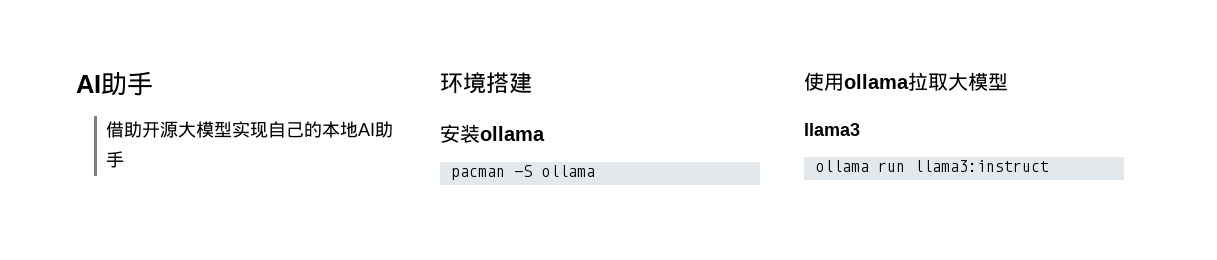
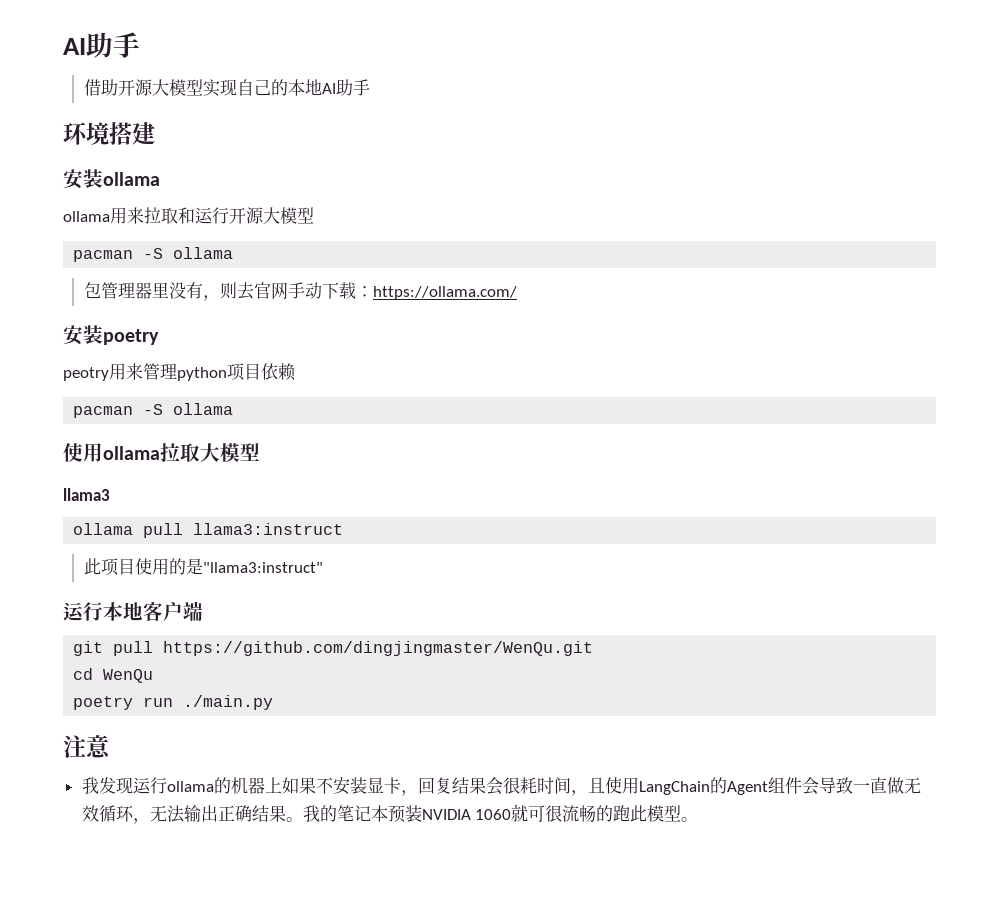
(545, 133) none -> [63,207,314,224] [73,247,234,262] [83,282,517,301] [63,325,159,345] [63,363,296,381] // ollama用来拉取和运行开源大模型 // pacman -S ollama // 包管理器里没有，则去官网手动下载：https://ollama.com/ // 安装poetry // peotry用来管理python项目依赖
[877,160,1049,172] run llama3:instruct -> [143,523,344,538] [83,558,323,576] [63,601,203,621] [73,641,594,656] [73,668,154,683] [73,695,274,710] [63,735,111,759] [81,777,921,796] [81,804,699,824] pull llama3:instruct // 此项目使用的是"llama3:instruct" // 运行本地客户端 // git pull https://github.com/dingjingmaster/WenQu.git // cd WenQu // poetry run ./main.py // 注意 // 我发现运行ollama的机器上如果不安装显卡，回复结果会很耗时间，且使用LangChain的Agent组件会导致一直做无效循环，无法输出正确结果。我的笔记本预装NVIDIA 1060就可很流畅的跑此模型。

